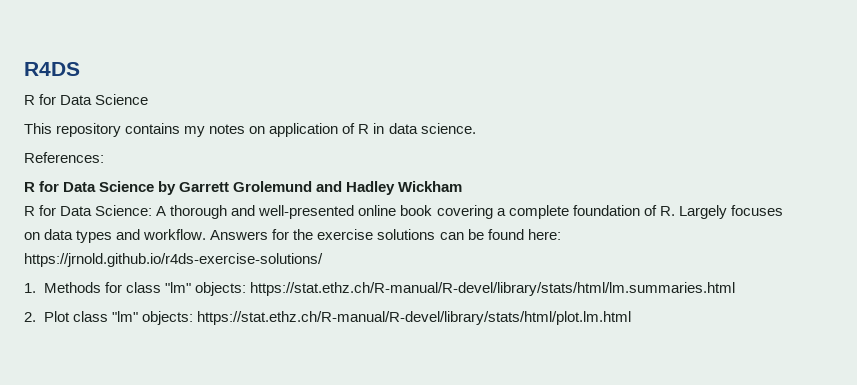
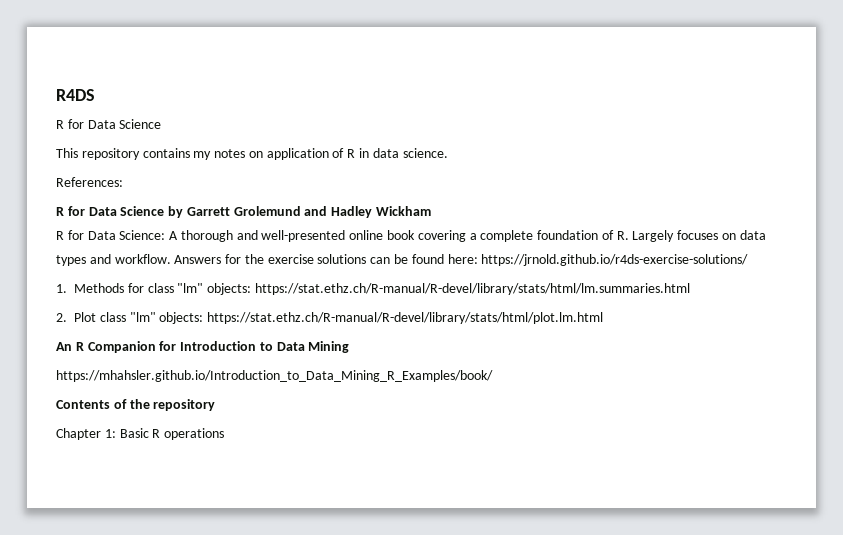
(631, 318) none -> [56,341,350,353] [56,370,493,382] [56,399,216,411] [56,428,225,440] // An R Companion for Introduction to Data Mining // https://mhahsler.github.io/Introduction_to_Data_Mining_R_Examples/book/ // Contents of the repository // Chapter 1: Basic R operations

